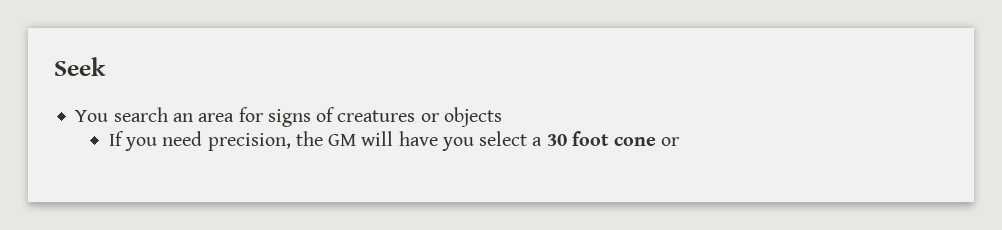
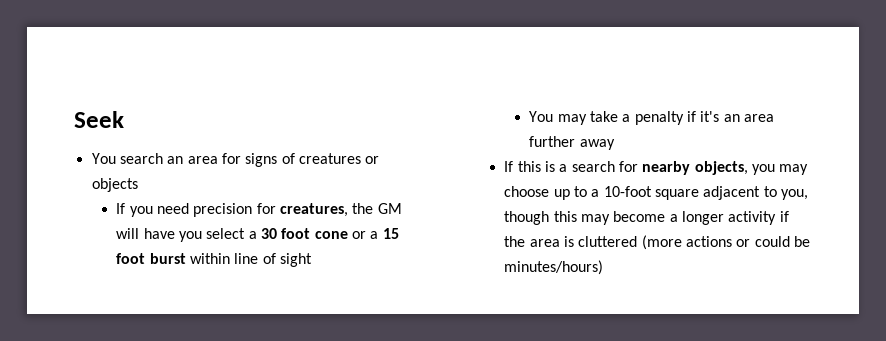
[207,133,291,151] precision, -> [193,203,349,217] precision for creatures,
(680, 141) none -> [370,228,399,239] [116,253,313,267] [529,111,774,125] [529,136,615,150] [504,161,809,175] [504,186,809,200] [504,211,789,225] [504,235,811,250] [504,260,604,275] a 15 foot burst within line of sight // You may take a penalty if it's an area further away // If this is a search for nearby objects, you may choose up to a 10-foot square adjacent to you, though this may become a longer activity if the area is cluttered (more actions or could be minutes/hours)

